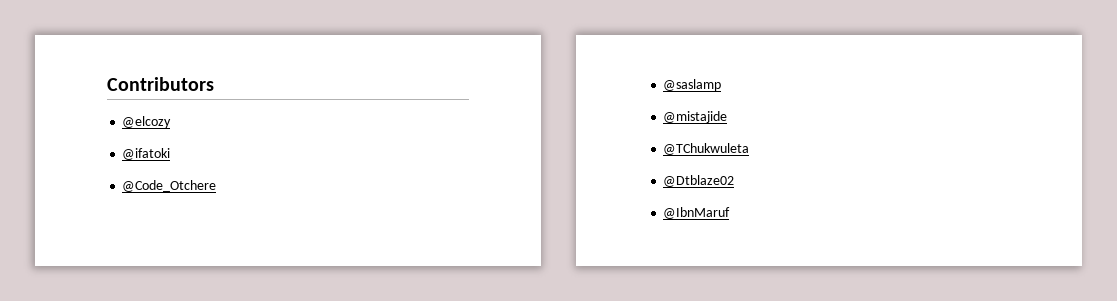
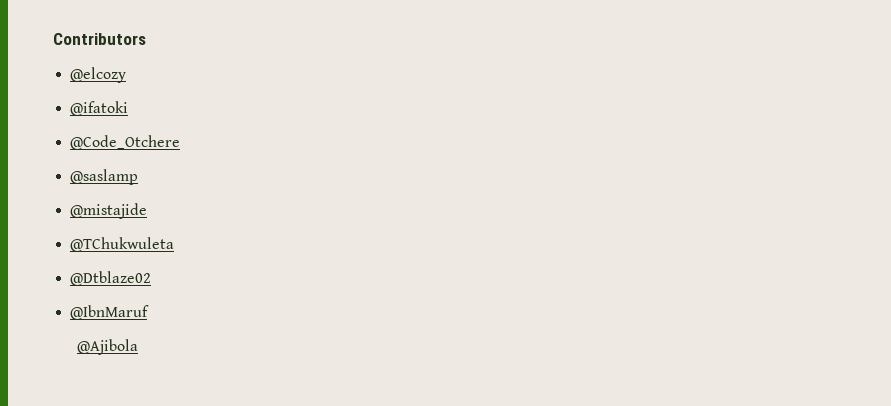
(731, 213) none -> [77,339,139,355] // @Ajibola

